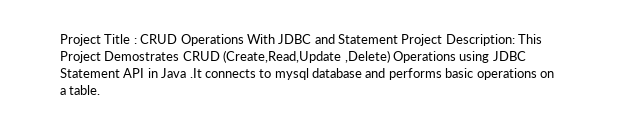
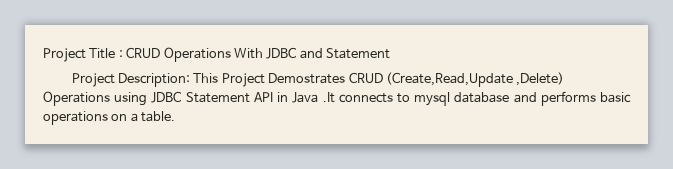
(398, 39) none -> (390, 53) //

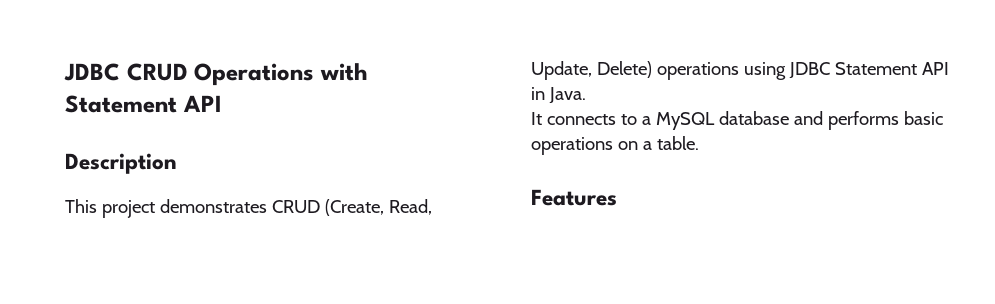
[43,47,390,62] [71,72,565,87] [43,91,110,106] Project Title : CRUD Operations With JDBC and Statement // Project Description: This Project Demostrates CRUD (Create,Read,Update ,Delete) Operations -> [64,63,368,86] [65,95,222,113] [65,153,177,174] [65,199,432,218] [531,61,739,80] JDBC CRUD Operations with Statement API // Description // This project demonstrates CRUD (Create, Read, Update, Delete) operations
[292,92,451,106] Java .It connects to mysql -> [548,87,586,104] [531,112,715,130] Java. // It connects to a MySQL
(176, 116) none -> [531,189,617,206] // Features

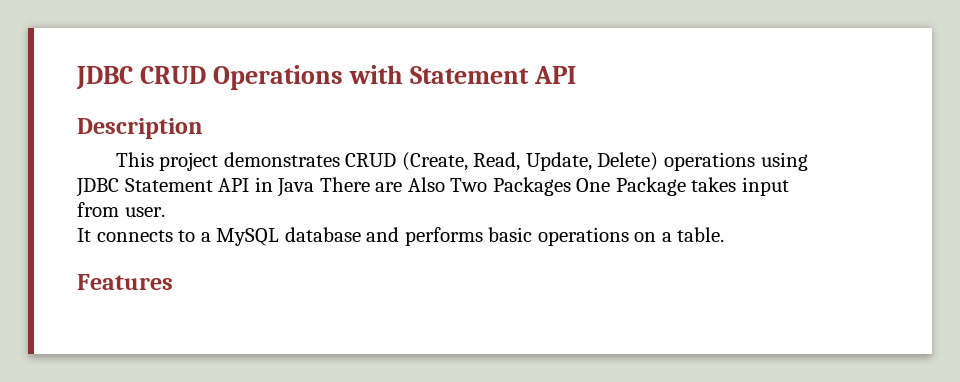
[548,87,586,104] Java. -> [277,177,789,197] [77,202,165,217] Java There are Also Two Packages One Package takes input from user.

